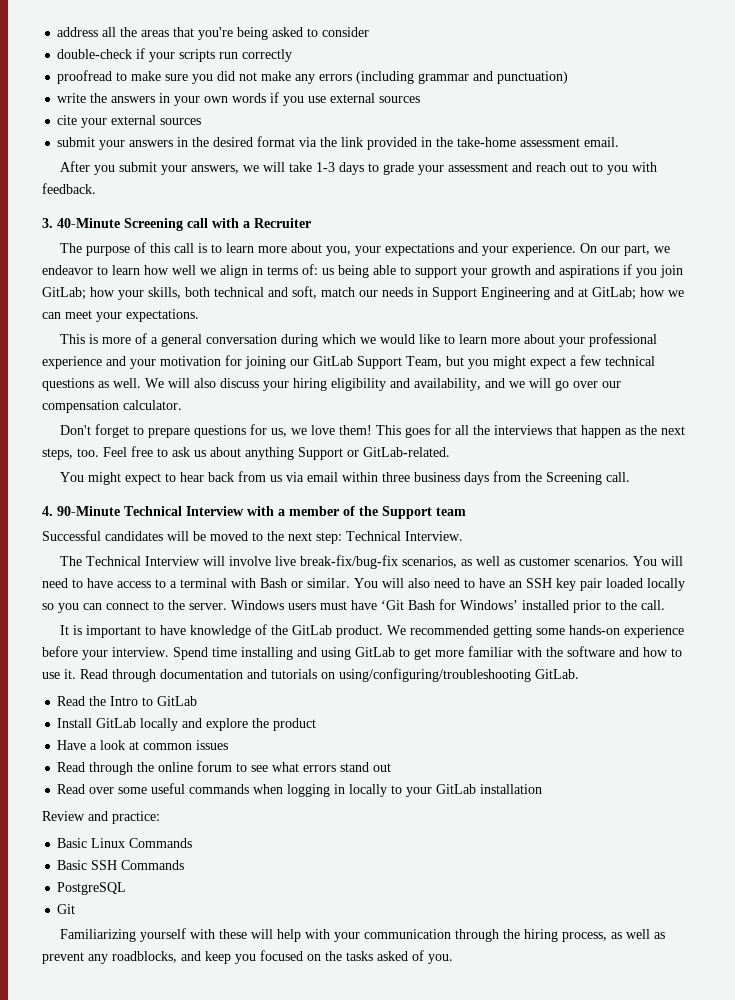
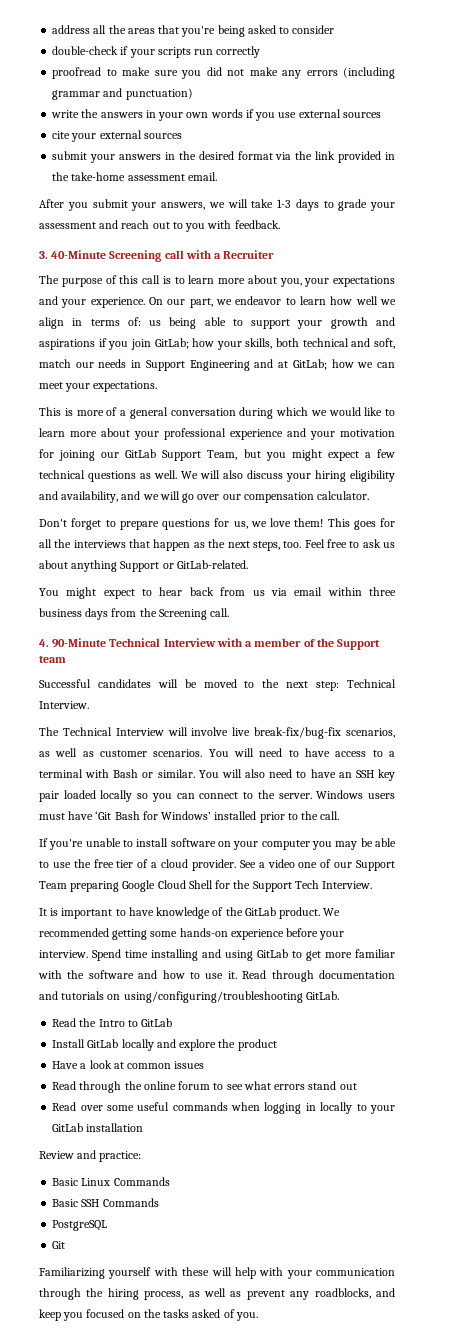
(665, 605) none -> [39,838,396,850] [39,859,395,871] [39,880,373,892] // If you're unable to install software on your computer you may be able to use the free tier of a cloud provider. See a video one of our Support Team preparing Google Cloud Shell for the Support Tech Interview.

